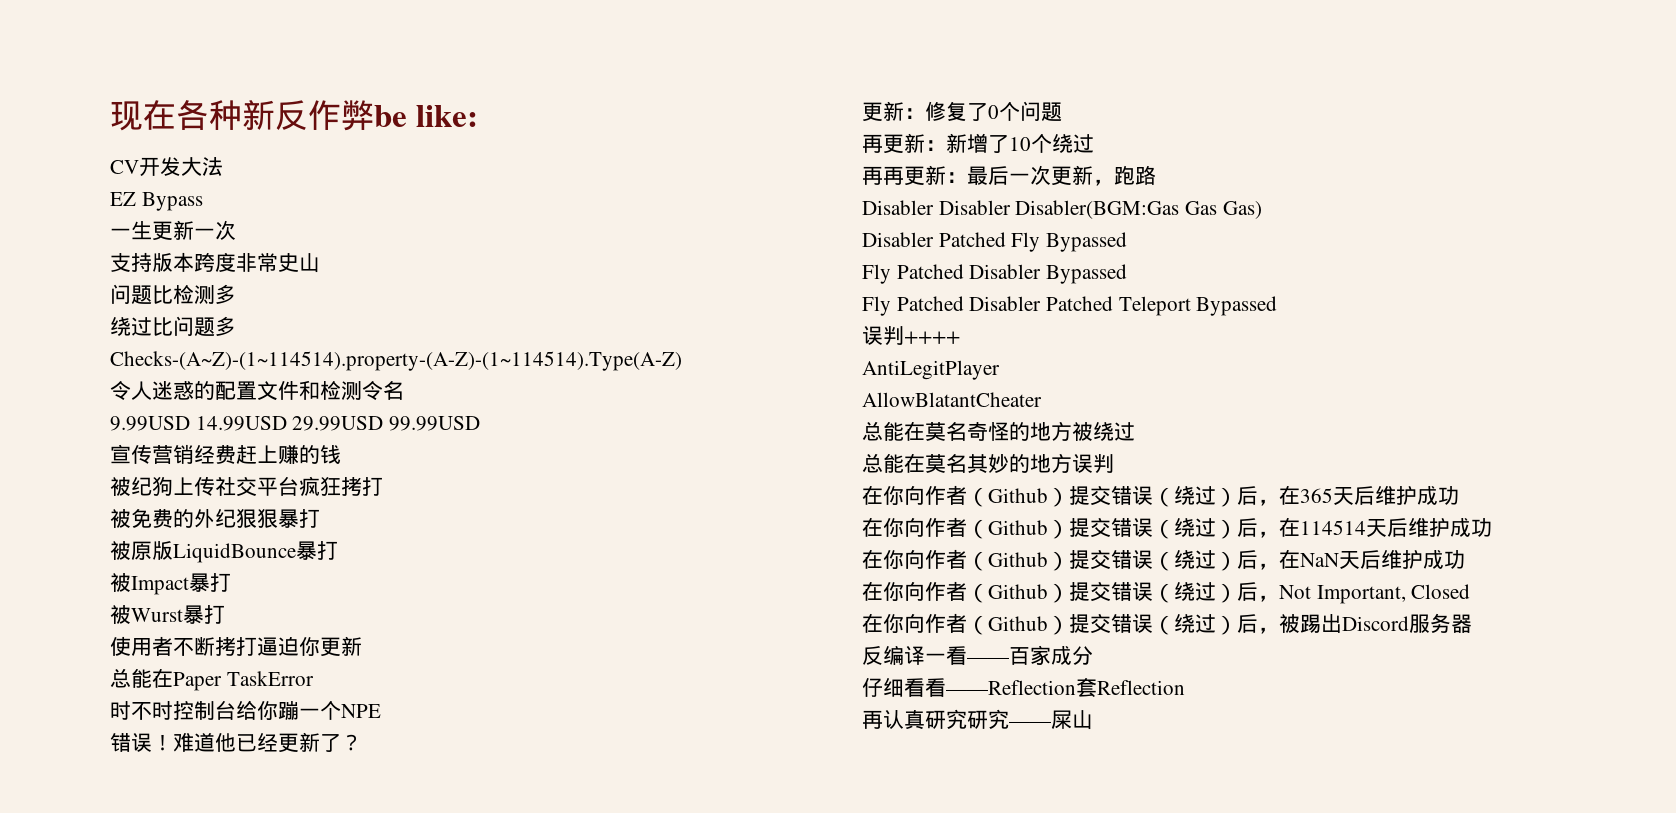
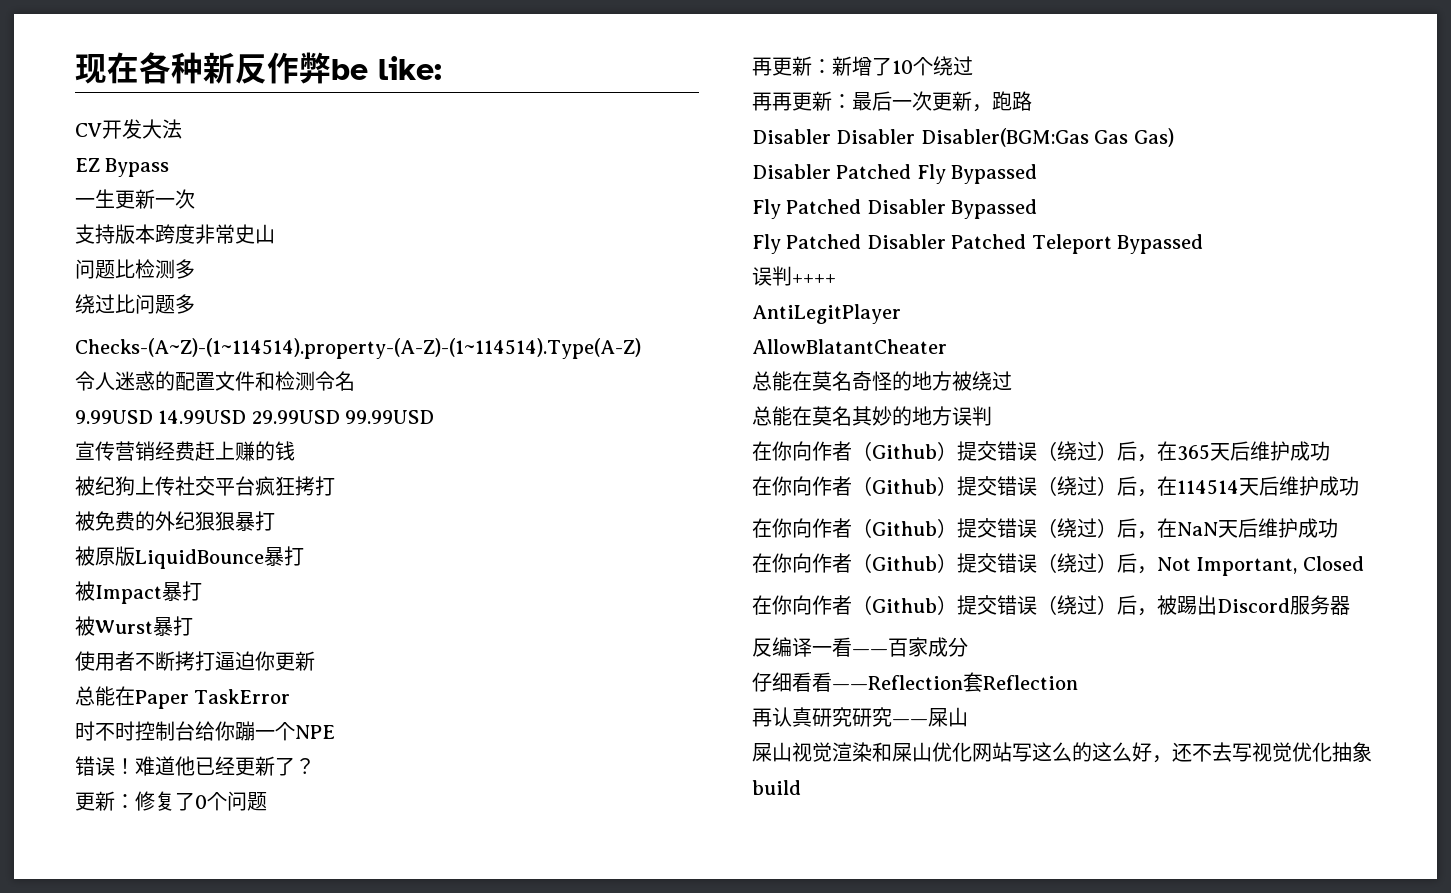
(1093, 720) none -> [752,742,1372,763] [752,780,801,795] // 屎山视觉渲染和屎山优化网站写这么的这么好，还不去写视觉优化抽象build

